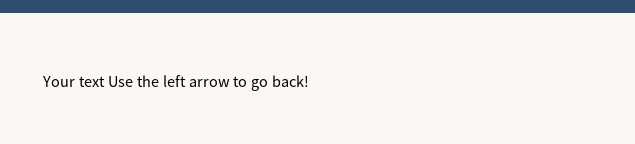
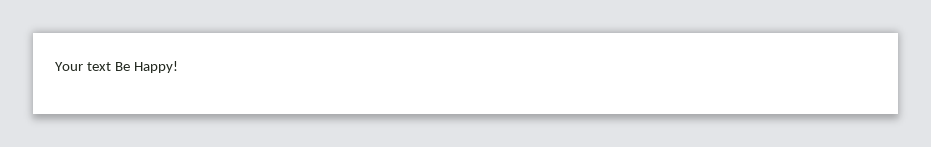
[107,75,310,91] Use the left arrow to go back! -> [114,61,178,73] Be Happy!

